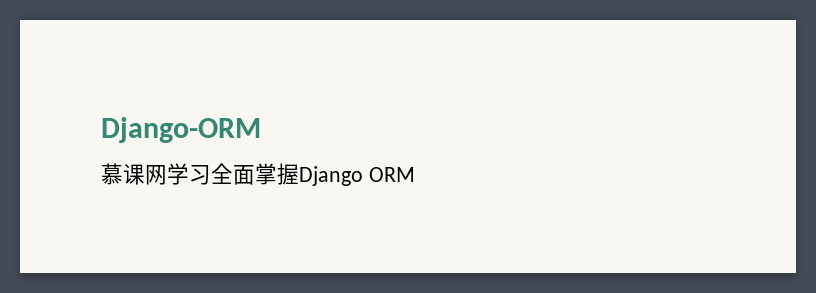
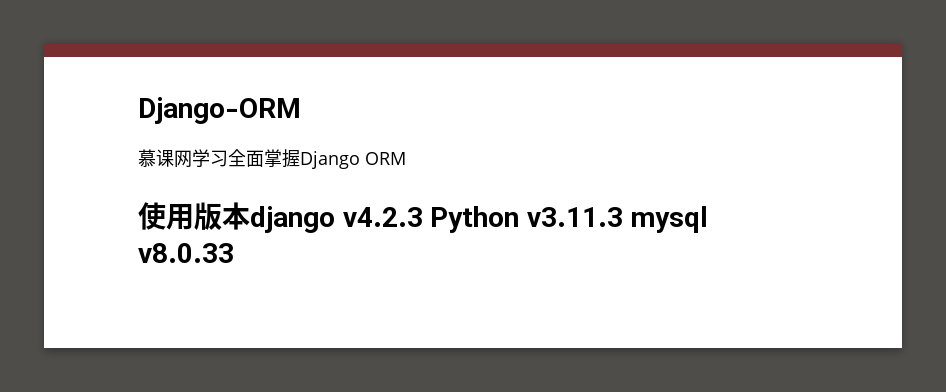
(415, 174) none -> [138,202,709,233] [138,243,234,263] // 使用版本django v4.2.3 Python v3.11.3 mysql v8.0.33

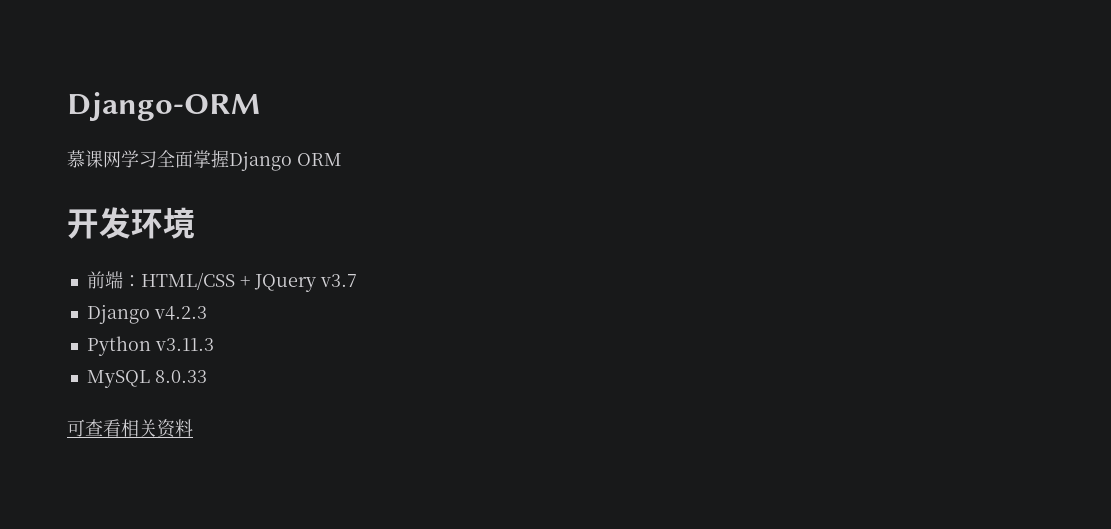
[138,202,335,233] 使用版本django -> [67,207,195,239] [86,271,357,292] [86,304,150,324] 开发环境 // 前端：HTML/CSS + JQuery v3.7 // Django
(423, 217) none -> (207, 313) //
[630,206,709,233] [138,243,234,263] mysql v8.0.33 -> [86,370,207,388] [67,419,193,438] // MySQL 8.0.33 // 可查看相关资料

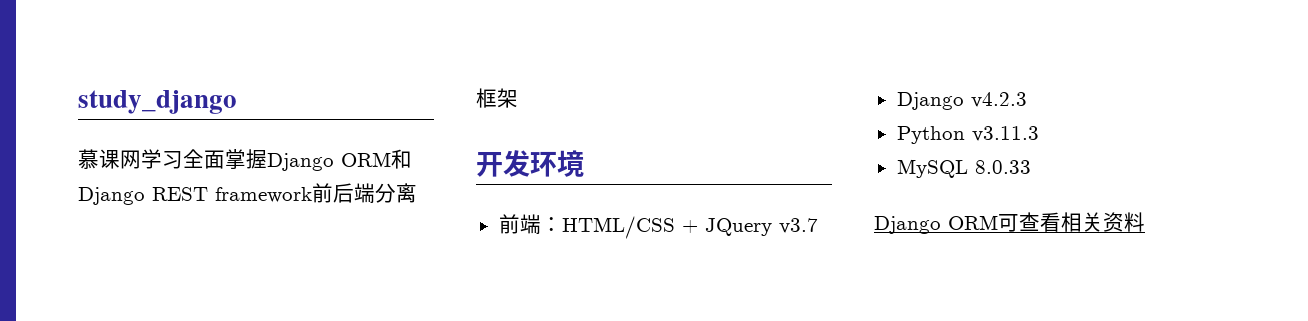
[67,92,260,121] Django-ORM -> [78,90,237,114] study_django
(342, 159) none -> [391,149,412,169] [78,183,417,205] [476,88,518,108] 和Django REST framework前后端分离框架
(207, 376) none -> [874,215,998,234] Django ORM

